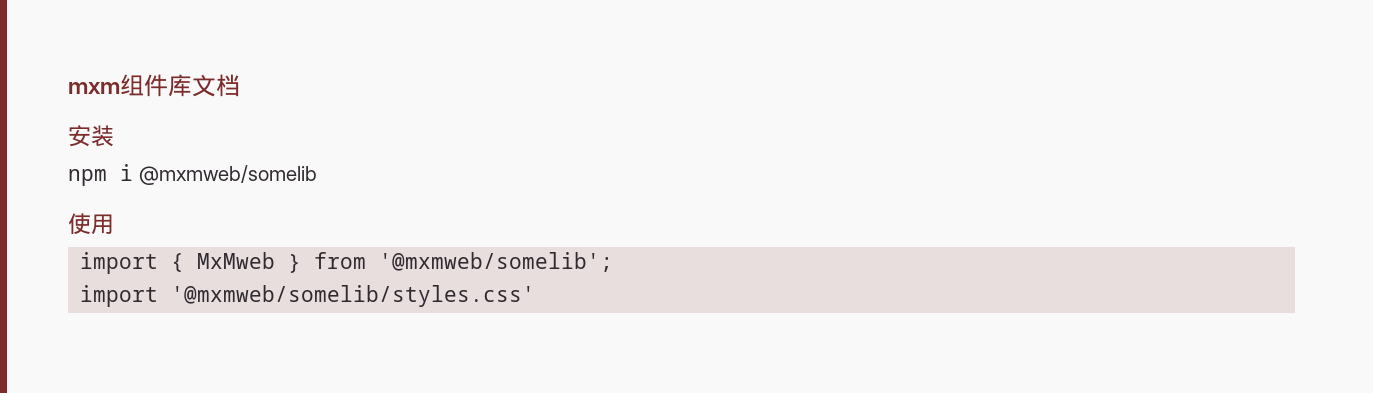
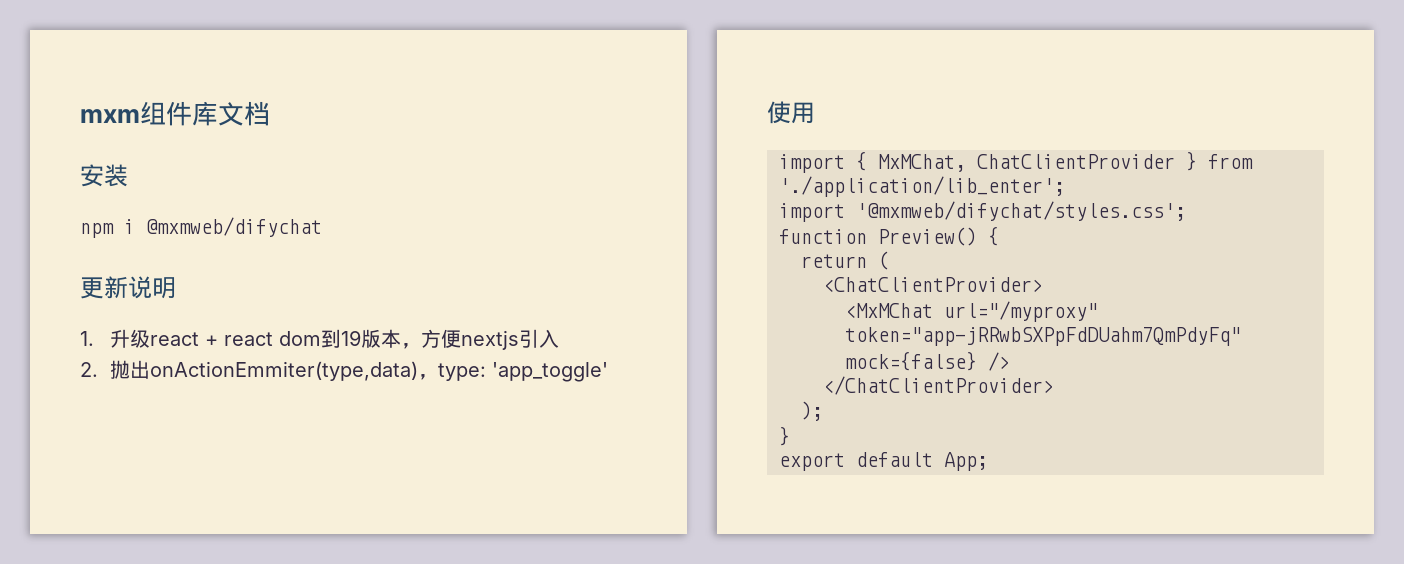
[138,165,317,185] @mxmweb/somelib -> [146,217,322,237] [80,276,176,299] [80,329,559,350] [80,360,608,382] @mxmweb/difychat // 更新说明 // 1.升级react + react dom到19版本，方便nextjs引入 // 2.抛出onActionEmmiter(type,data)，type: 'app_toggle'
[197,252,276,269] MxMweb -> [878,154,1175,172] MxMChat, ChatClientProvider
[379,252,614,272] [80,285,536,307] '@mxmweb/somelib'; // import '@mxmweb/somelib/styles.css' -> [779,176,1065,197] [779,201,1186,222] [779,226,999,246] [801,251,889,270] [823,277,1043,292] [845,301,1098,322] [845,327,1241,346] [845,351,1010,371] [823,376,1054,395] [801,401,823,421] [779,426,790,446] [779,452,988,471] './application/lib_enter'; // import '@mxmweb/difychat/styles.css'; // function Preview() { // return ( // <ChatClientProvider> // <MxMChat url="/myproxy" token="app-jRRwbSXPpFdDUahm7QmPdyFq" mock={false} /> // </ChatClientProvider> // ); // } // export default App;

